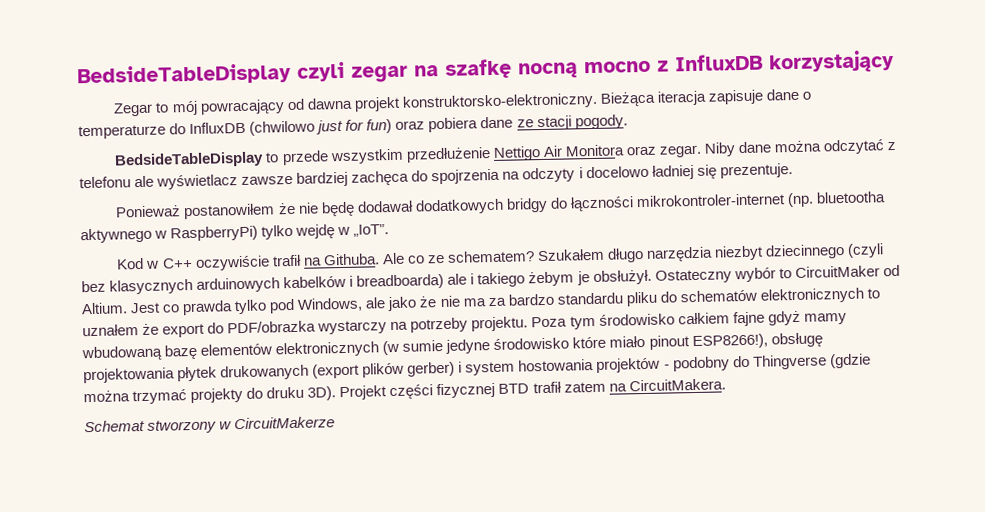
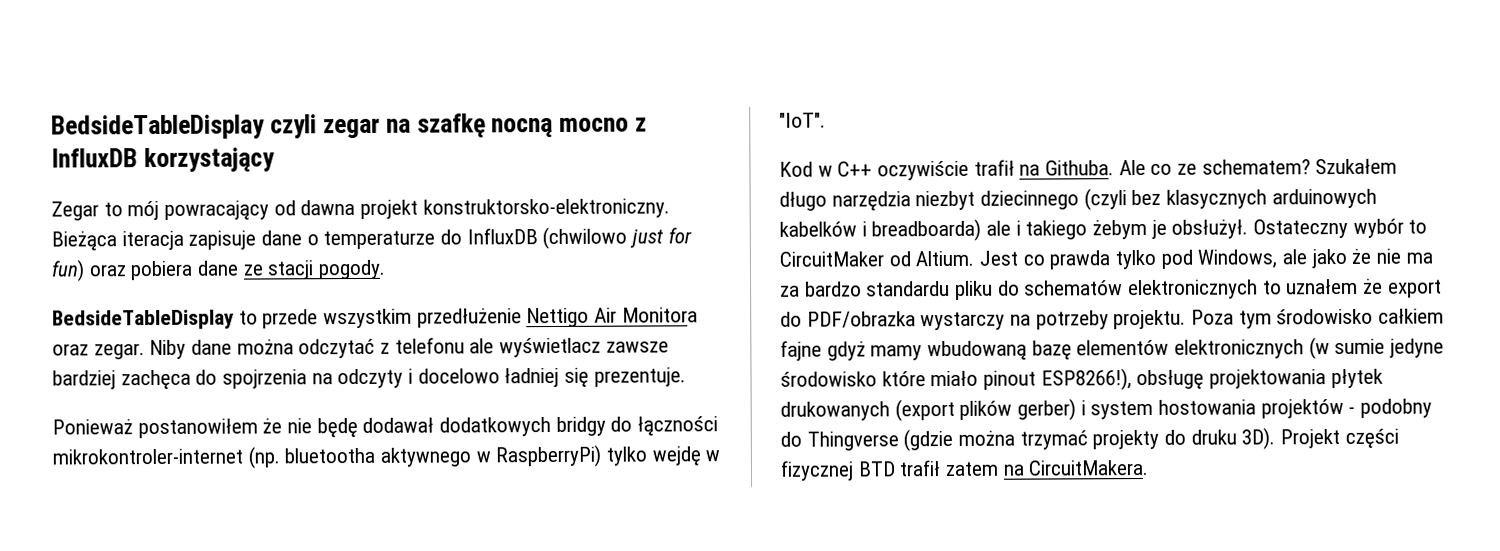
[353,224,390,237] „IoT”. -> [779,112,826,128] "IoT".
[84,416,336,434] // Schemat stworzony w CircuitMakerze -> (1150, 467) none

